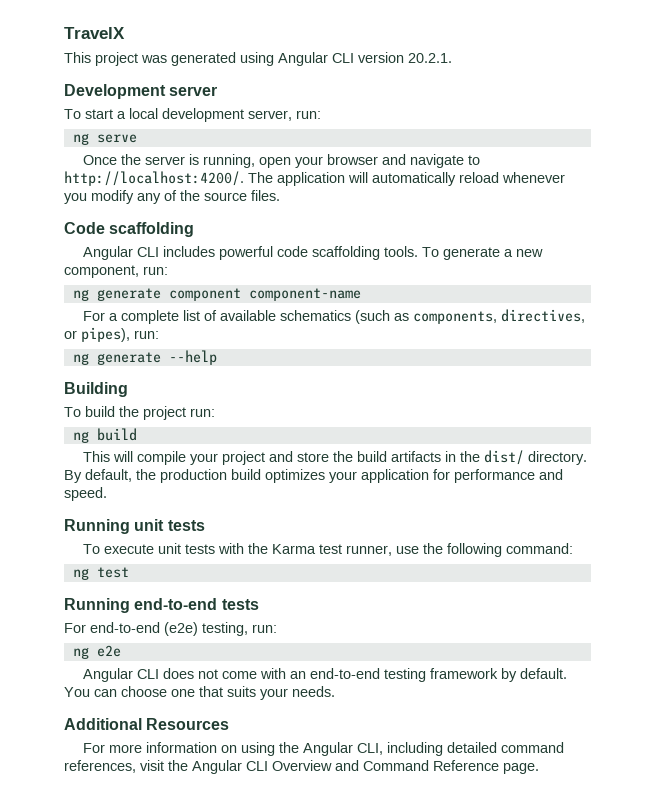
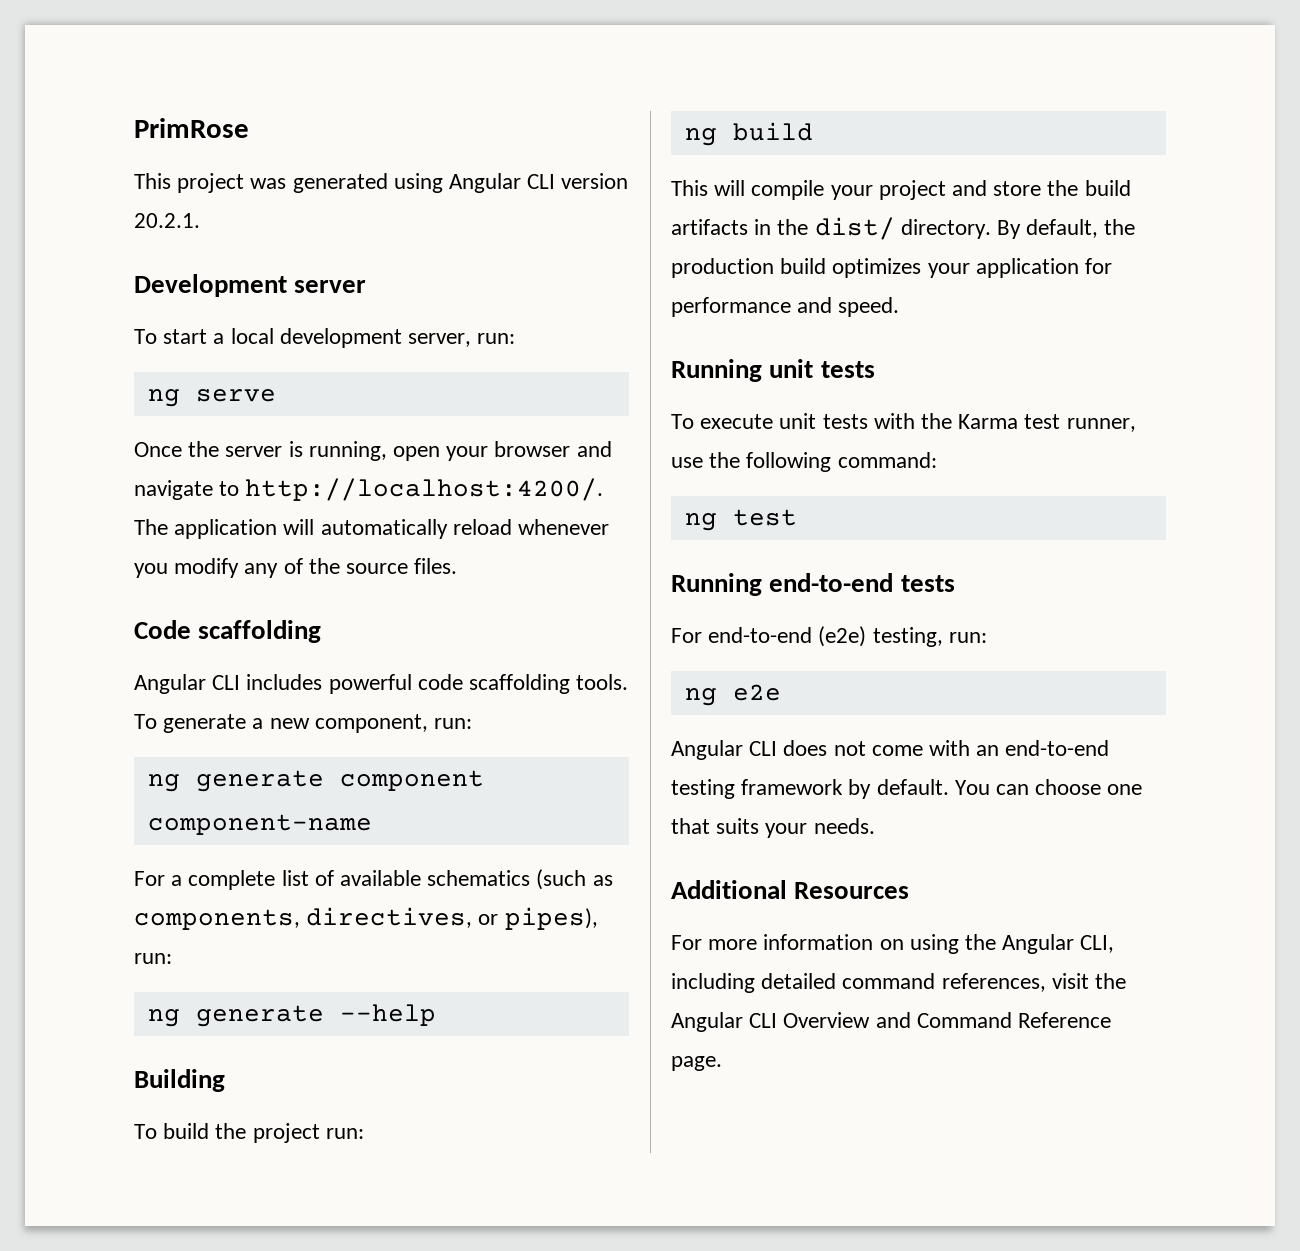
[64,27,125,39] TravelX -> [134,118,249,138] PrimRose

